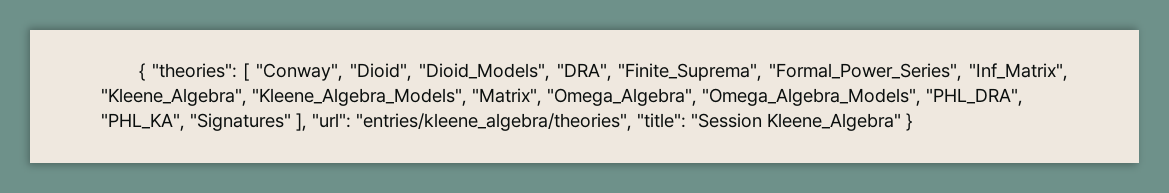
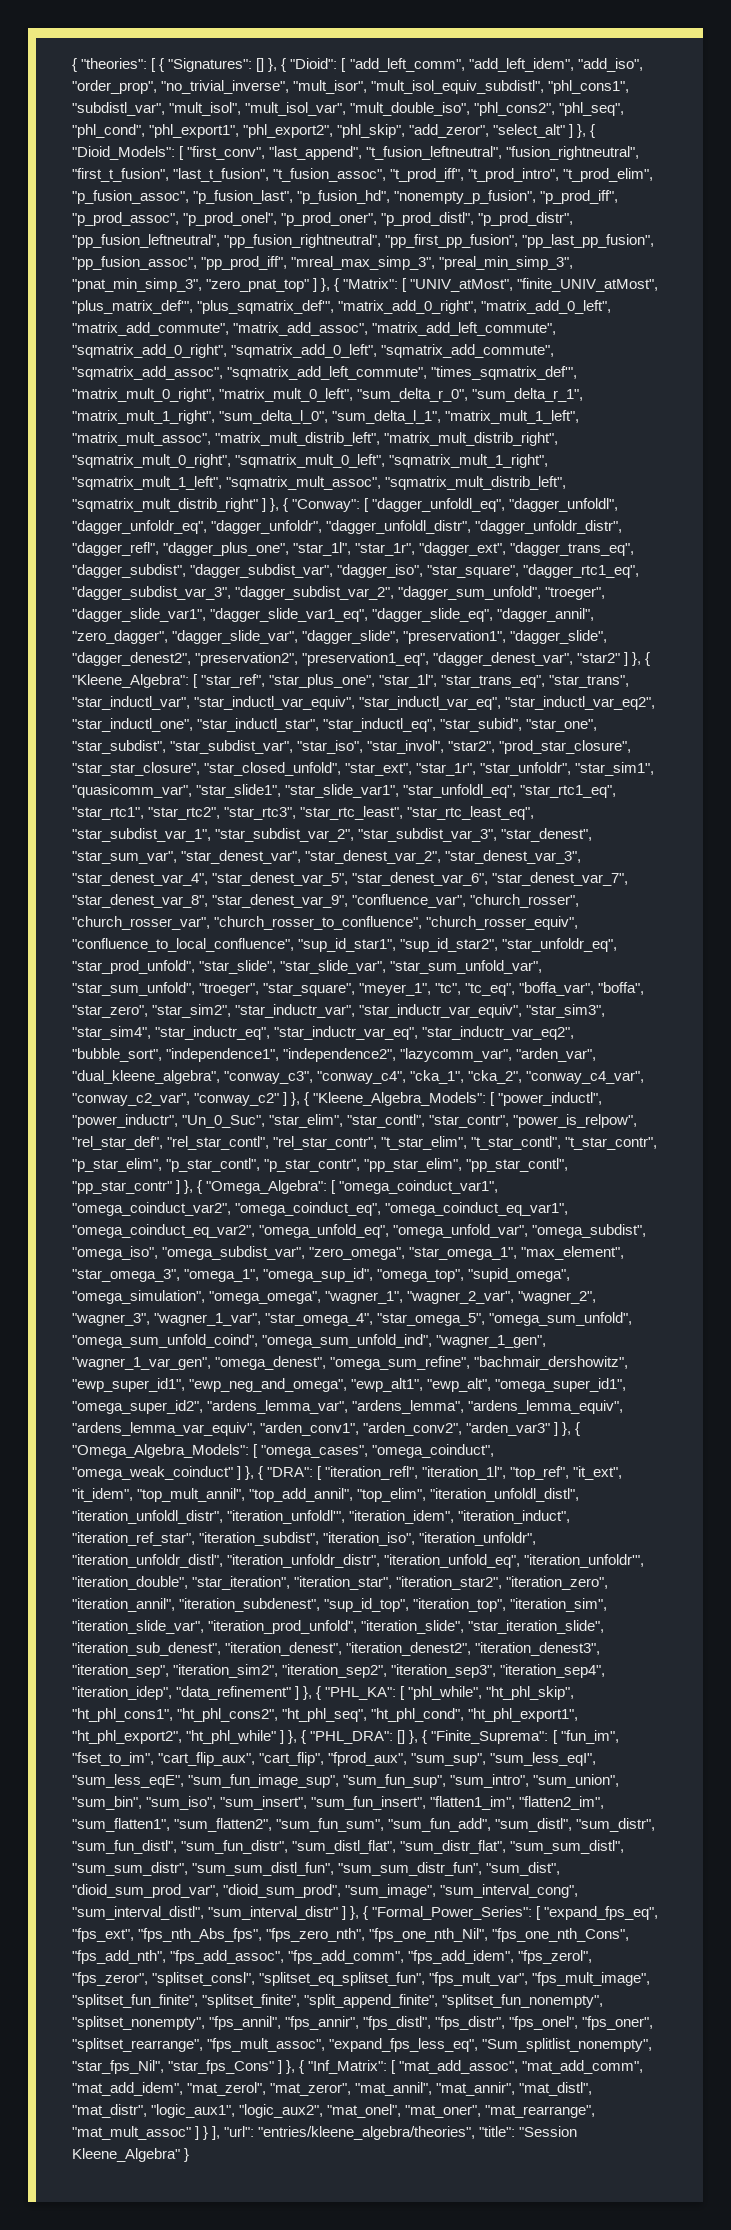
[256,63,1068,81] [101,88,1023,106] [101,113,291,131] "Conway", "Dioid", "Dioid_Models", "DRA", "Finite_Suprema", "Formal_Power_Series", "Inf_Matrix", "Kleene_Algebra", "Kleene_Algebra_Models", "Matrix", "Omega_Algebra", "Omega_Algebra_Models", "PHL_DRA", "PHL_KA", "Signatures" -> [159,58,643,72] [72,80,630,94] [72,102,625,116] [72,124,596,138] [72,146,640,160] [72,168,654,182] [72,190,619,204] [72,212,574,226] [72,234,655,248] [72,256,574,270] [72,278,659,292] [72,300,612,314] [72,322,557,336] [72,344,555,358] [72,366,578,380] [72,388,584,402] [72,410,580,424] [72,432,559,446] [72,454,549,468] [72,476,567,490] [72,498,619,512] [72,520,623,534] [72,542,635,556] [72,564,640,578] [72,586,606,600] [72,608,595,622] [72,630,608,644] [72,652,651,666] [72,674,630,688] [72,696,656,710] [72,718,598,732] [72,740,632,754] [72,762,655,776] [72,784,617,798] [72,806,535,820] [72,828,593,842] [72,850,582,864] [72,872,629,886] [72,894,580,908] [72,916,579,930] [72,938,618,952] [72,960,543,974] [72,982,645,996] [72,1004,606,1018] [72,1026,575,1040] [72,1048,597,1062] [72,1070,645,1084] [72,1092,603,1106] [72,1114,638,1128] [72,1136,658,1150] [72,1158,569,1172] [72,1180,499,1194] [72,1202,569,1216] [72,1224,647,1238] [72,1246,625,1260] [72,1268,571,1282] [72,1290,597,1304] [72,1312,633,1326] [72,1334,547,1348] [72,1356,629,1370] [72,1378,627,1392] [72,1400,624,1414] [72,1422,581,1436] [72,1444,495,1458] [72,1466,623,1480] [72,1488,580,1502] [72,1510,571,1524] [72,1532,537,1546] [72,1554,645,1568] [72,1576,609,1590] [72,1598,608,1612] [72,1620,605,1634] [72,1642,601,1656] [72,1664,606,1678] [72,1686,575,1700] [72,1708,579,1722] [72,1730,619,1744] [72,1752,597,1766] [72,1774,620,1788] [72,1796,605,1810] [72,1818,656,1832] [72,1840,625,1854] [72,1862,561,1876] [72,1884,579,1898] [72,1906,659,1920] [72,1928,630,1942] [72,1950,593,1964] [72,1972,651,1986] [72,1994,604,2008] [72,2016,654,2030] [72,2038,653,2052] [72,2060,644,2074] [72,2082,593,2096] [72,2104,596,2118] [72,2126,209,2140] { "Signatures": [] }, { "Dioid": [ "add_left_comm", "add_left_idem", "add_iso", "order_prop", "no_trivial_inverse", "mult_isor", "mult_isol_equiv_subdistl", "phl_cons1", "subdistl_var", "mult_isol", "mult_isol_var", "mult_double_iso", "phl_cons2", "phl_seq", "phl_cond", "phl_export1", "phl_export2", "phl_skip", "add_zeror", "select_alt" ] }, { "Dioid_Models": [ "first_conv", "last_append", "t_fusion_leftneutral", "fusion_rightneutral", "first_t_fusion", "last_t_fusion", "t_fusion_assoc", "t_prod_iff", "t_prod_intro", "t_prod_elim", "p_fusion_assoc", "p_fusion_last", "p_fusion_hd", "nonempty_p_fusion", "p_prod_iff", "p_prod_assoc", "p_prod_onel", "p_prod_oner", "p_prod_distl", "p_prod_distr", "pp_fusion_leftneutral", "pp_fusion_rightneutral", "pp_first_pp_fusion", "pp_last_pp_fusion", "pp_fusion_assoc", "pp_prod_iff", "mreal_max_simp_3", "preal_min_simp_3", "pnat_min_simp_3", "zero_pnat_top" ] }, { "Matrix": [ "UNIV_atMost", "finite_UNIV_atMost", "plus_matrix_def'", "plus_sqmatrix_def'", "matrix_add_0_right", "matrix_add_0_left", "matrix_add_commute", "matrix_add_assoc", "matrix_add_left_commute", "sqmatrix_add_0_right", "sqmatrix_add_0_left", "sqmatrix_add_commute", "sqmatrix_add_assoc", "sqmatrix_add_left_commute", "times_sqmatrix_def'", "matrix_mult_0_right", "matrix_mult_0_left", "sum_delta_r_0", "sum_delta_r_1", "matrix_mult_1_right", "sum_delta_l_0", "sum_delta_l_1", "matrix_mult_1_left", "matrix_mult_assoc", "matrix_mult_distrib_left", "matrix_mult_distrib_right", "sqmatrix_mult_0_right", "sqmatrix_mult_0_left", "sqmatrix_mult_1_right", "sqmatrix_mult_1_left", "sqmatrix_mult_assoc", "sqmatrix_mult_distrib_left", "sqmatrix_mult_distrib_right" ] }, { "Conway": [ "dagger_unfoldl_eq", "dagger_unfoldl", "dagger_unfoldr_eq", "dagger_unfoldr", "dagger_unfoldl_distr", "dagger_unfoldr_distr", "dagger_refl", "dagger_plus_one", "star_1l", "star_1r", "dagger_ext", "dagger_trans_eq", "dagger_subdist", "dagger_subdist_var", "dagger_iso", "star_square", "dagger_rtc1_eq", "dagger_subdist_var_3", "dagger_subdist_var_2", "dagger_sum_unfold", "troeger", "dagger_slide_var1", "dagger_slide_var1_eq", "dagger_slide_eq", "dagger_annil", "zero_dagger", "dagger_slide_var", "dagger_slide", "preservation1", "dagger_slide", "dagger_denest2", "preservation2", "preservation1_eq", "dagger_denest_var", "star2" ] }, { "Kleene_Algebra": [ "star_ref", "star_plus_one", "star_1l", "star_trans_eq", "star_trans", "star_inductl_var", "star_inductl_var_equiv", "star_inductl_var_eq", "star_inductl_var_eq2", "star_inductl_one", "star_inductl_star", "star_inductl_eq", "star_subid", "star_one", "star_subdist", "star_subdist_var", "star_iso", "star_invol", "star2", "prod_star_closure", "star_star_closure", "star_closed_unfold", "star_ext", "star_1r", "star_unfoldr", "star_sim1", "quasicomm_var", "star_slide1", "star_slide_var1", "star_unfoldl_eq", "star_rtc1_eq", "star_rtc1", "star_rtc2", "star_rtc3", "star_rtc_least", "star_rtc_least_eq", "star_subdist_var_1", "star_subdist_var_2", "star_subdist_var_3", "star_denest", "star_sum_var", "star_denest_var", "star_denest_var_2", "star_denest_var_3", "star_denest_var_4", "star_denest_var_5", "star_denest_var_6", "star_denest_var_7", "star_denest_var_8", "star_denest_var_9", "confluence_var", "church_rosser", "church_rosser_var", "church_rosser_to_confluence", "church_rosser_equiv", "confluence_to_local_confluence", "sup_id_star1", "sup_id_star2", "star_unfoldr_eq", "star_prod_unfold", "star_slide", "star_slide_var", "star_sum_unfold_var", "star_sum_unfold", "troeger", "star_square", "meyer_1", "tc", "tc_eq", "boffa_var", "boffa", "star_zero", "star_sim2", "star_inductr_var", "star_inductr_var_equiv", "star_sim3", "star_sim4", "star_inductr_eq", "star_inductr_var_eq", "star_inductr_var_eq2", "bubble_sort", "independence1", "independence2", "lazycomm_var", "arden_var", "dual_kleene_algebra", "conway_c3", "conway_c4", "cka_1", "cka_2", "conway_c4_var", "conway_c2_var", "conway_c2" ] }, { "Kleene_Algebra_Models": [ "power_inductl", "power_inductr", "Un_0_Suc", "star_elim", "star_contl", "star_contr", "power_is_relpow", "rel_star_def", "rel_star_contl", "rel_star_contr", "t_star_elim", "t_star_contl", "t_star_contr", "p_star_elim", "p_star_contl", "p_star_contr", "pp_star_elim", "pp_star_contl", "pp_star_contr" ] }, { "Omega_Algebra": [ "omega_coinduct_var1", "omega_coinduct_var2", "omega_coinduct_eq", "omega_coinduct_eq_var1", "omega_coinduct_eq_var2", "omega_unfold_eq", "omega_unfold_var", "omega_subdist", "omega_iso", "omega_subdist_var", "zero_omega", "star_omega_1", "max_element", "star_omega_3", "omega_1", "omega_sup_id", "omega_top", "supid_omega", "omega_simulation", "omega_omega", "wagner_1", "wagner_2_var", "wagner_2", "wagner_3", "wagner_1_var", "star_omega_4", "star_omega_5", "omega_sum_unfold", "omega_sum_unfold_coind", "omega_sum_unfold_ind", "wagner_1_gen", "wagner_1_var_gen", "omega_denest", "omega_sum_refine", "bachmair_dershowitz", "ewp_super_id1", "ewp_neg_and_omega", "ewp_alt1", "ewp_alt", "omega_super_id1", "omega_super_id2", "ardens_lemma_var", "ardens_lemma", "ardens_lemma_equiv", "ardens_lemma_var_equiv", "arden_conv1", "arden_conv2", "arden_var3" ] }, { "Omega_Algebra_Models": [ "omega_cases", "omega_coinduct", "omega_weak_coinduct" ] }, { "DRA": [ "iteration_refl", "iteration_1l", "top_ref", "it_ext", "it_idem", "top_mult_annil", "top_add_annil", "top_elim", "iteration_unfoldl_distl", "iteration_unfoldl_distr", "iteration_unfoldl'", "iteration_idem", "iteration_induct", "iteration_ref_star", "iteration_subdist", "iteration_iso", "iteration_unfoldr", "iteration_unfoldr_distl", "iteration_unfoldr_distr", "iteration_unfold_eq", "iteration_unfoldr'", "iteration_double", "star_iteration", "iteration_star", "iteration_star2", "iteration_zero", "iteration_annil", "iteration_subdenest", "sup_id_top", "iteration_top", "iteration_sim", "iteration_slide_var", "iteration_prod_unfold", "iteration_slide", "star_iteration_slide", "iteration_sub_denest", "iteration_denest", "iteration_denest2", "iteration_denest3", "iteration_sep", "iteration_sim2", "iteration_sep2", "iteration_sep3", "iteration_sep4", "iteration_idep", "data_refinement" ] }, { "PHL_KA": [ "phl_while", "ht_phl_skip", "ht_phl_cons1", "ht_phl_cons2", "ht_phl_seq", "ht_phl_cond", "ht_phl_export1", "ht_phl_export2", "ht_phl_while" ] }, { "PHL_DRA": [] }, { "Finite_Suprema": [ "fun_im", "fset_to_im", "cart_flip_aux", "cart_flip", "fprod_aux", "sum_sup", "sum_less_eqI", "sum_less_eqE", "sum_fun_image_sup", "sum_fun_sup", "sum_intro", "sum_union", "sum_bin", "sum_iso", "sum_insert", "sum_fun_insert", "flatten1_im", "flatten2_im", "sum_flatten1", "sum_flatten2", "sum_fun_sum", "sum_fun_add", "sum_distl", "sum_distr", "sum_fun_distl", "sum_fun_distr", "sum_distl_flat", "sum_distr_flat", "sum_sum_distl", "sum_sum_distr", "sum_sum_distl_fun", "sum_sum_distr_fun", "sum_dist", "dioid_sum_prod_var", "dioid_sum_prod", "sum_image", "sum_interval_cong", "sum_interval_distl", "sum_interval_distr" ] }, { "Formal_Power_Series": [ "expand_fps_eq", "fps_ext", "fps_nth_Abs_fps", "fps_zero_nth", "fps_one_nth_Nil", "fps_one_nth_Cons", "fps_add_nth", "fps_add_assoc", "fps_add_comm", "fps_add_idem", "fps_zerol", "fps_zeror", "splitset_consl", "splitset_eq_splitset_fun", "fps_mult_var", "fps_mult_image", "splitset_fun_finite", "splitset_finite", "split_append_finite", "splitset_fun_nonempty", "splitset_nonempty", "fps_annil", "fps_annir", "fps_distl", "fps_distr", "fps_onel", "fps_oner", "splitset_rearrange", "fps_mult_assoc", "expand_fps_less_eq", "Sum_splitlist_nonempty", "star_fps_Nil", "star_fps_Cons" ] }, { "Inf_Matrix": [ "mat_add_assoc", "mat_add_comm", "mat_add_idem", "mat_zerol", "mat_zeror", "mat_annil", "mat_annir", "mat_distl", "mat_distr", "logic_aux1", "logic_aux2", "mat_onel", "mat_oner", "mat_rearrange", "mat_mult_assoc" ] }

